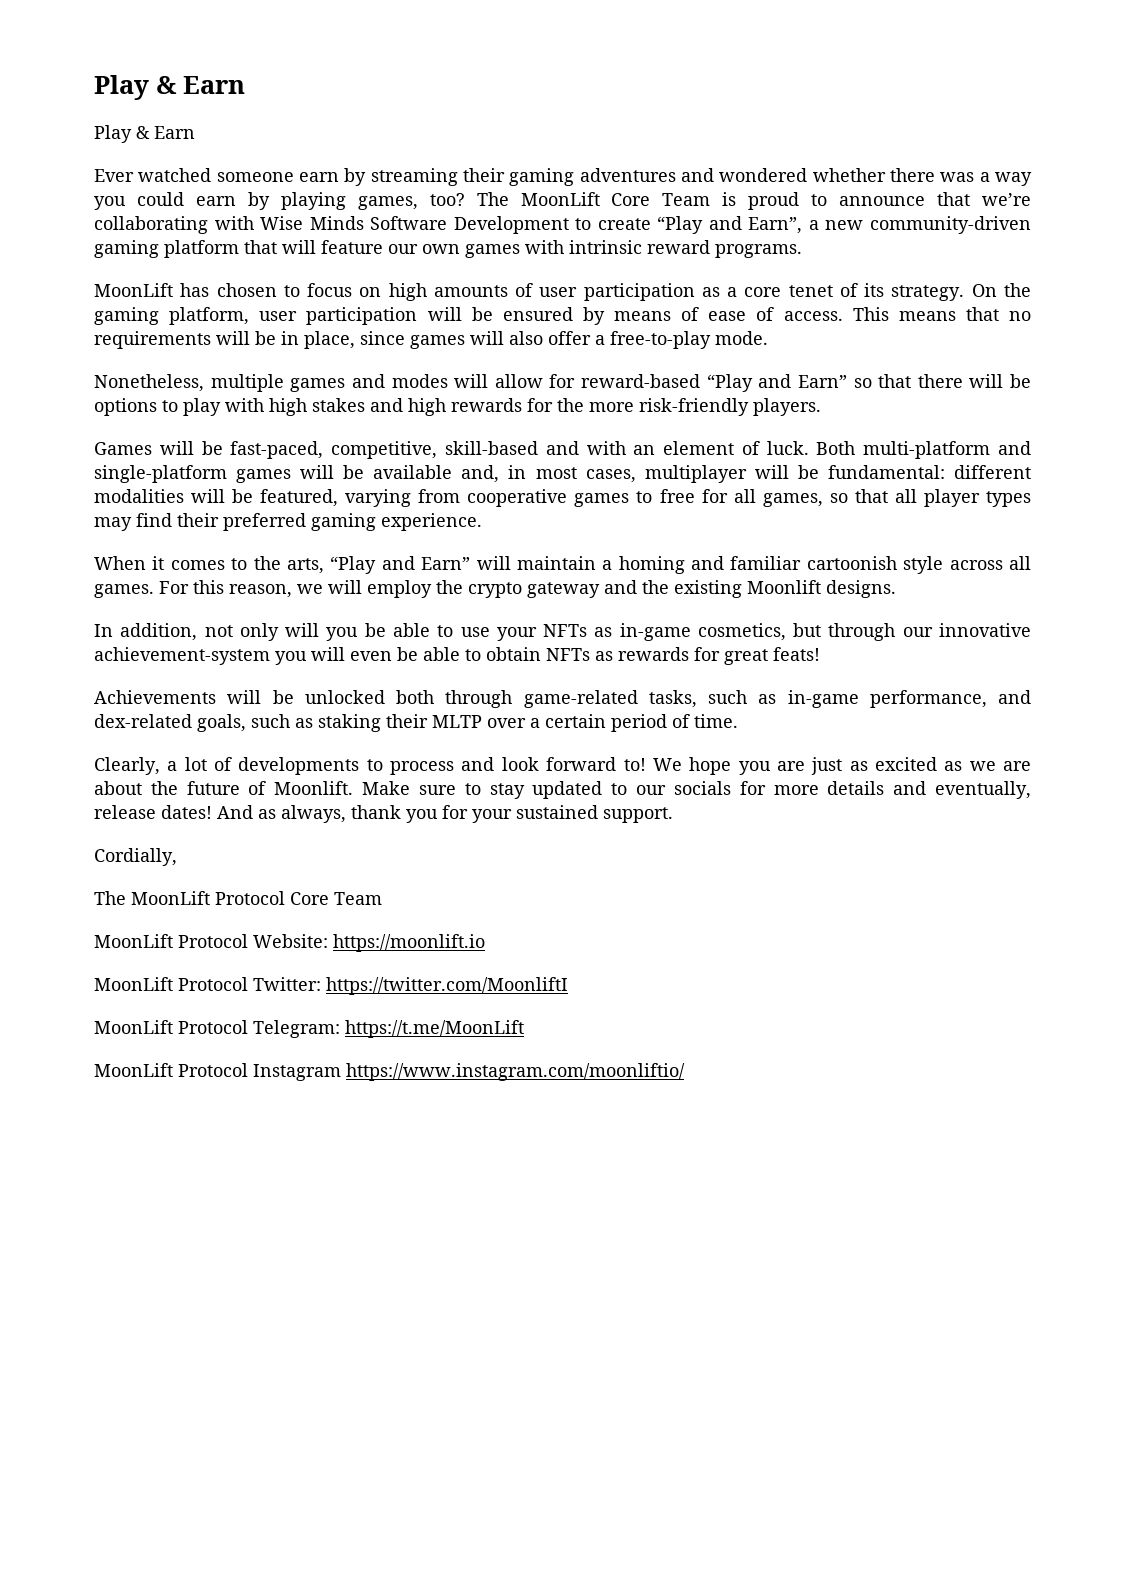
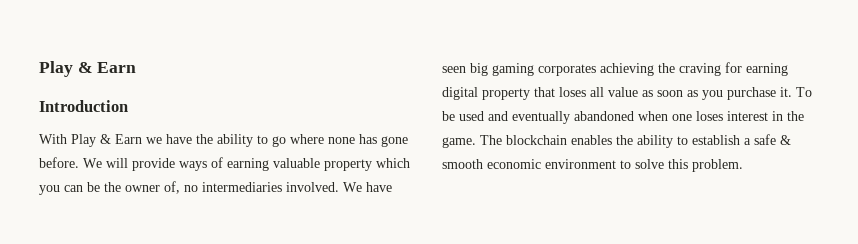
[94,75,245,100] [94,125,195,143] [94,168,1033,186] [94,192,1031,210] [94,216,1031,234] [94,240,802,258] [94,283,1032,301] [94,307,1031,325] [94,331,768,349] [94,374,1031,392] [94,398,821,416] [94,441,1032,459] [94,465,1031,483] [94,489,1031,507] [94,513,482,531] [94,556,1032,574] [94,580,896,598] [94,623,1032,641] [94,647,820,665] [94,690,1031,708] [94,714,738,732] [94,757,1032,775] [94,781,1032,799] [94,805,673,823] [94,848,177,866] [94,891,382,905] [94,934,485,952] [94,977,568,995] [94,1020,524,1038] [94,1063,685,1081] Play & Earn // Play & Earn // Ever watched someone earn by streaming their gaming adventures and wondered whether there was a way you could earn by playing games, too? The MoonLift Core Team is proud to announce that we’re collaborating with Wise Minds Software Development to create “Play and Earn”, a new community-driven gaming platform that will feature our own games with intrinsic reward programs. // MoonLift has chosen to focus on high amounts of user participation as a core tenet of its strategy. On the gaming platform, user participation will be ensured by means of ease of access. This means that no requirements will be in place, since games will also offer a free-to-play mode. // Nonetheless, multiple games and modes will allow for reward-based “Play and Earn” so that there will be options to play with high stakes and high rewards for the more risk-friendly players. // Games will be fast-paced, competitive, skill-based and with an element of luck. Both multi-platform and single-platform games will be available and, in most cases, multiplayer will be fundamental: different modalities will be featured, varying from cooperative games to free for all games, so that all player types may find their preferred gaming experience. // When it comes to the arts, “Play and Earn” will maintain a homing and familiar cartoonish style across all games. For this reason, we will employ the crypto gateway and the existing Moonlift designs. // In addition, not only will you be able to use your NFTs as in-game cosmetics, but through our innovative achievement-system you will even be able to obtain NFTs as rewards for great feats! // Achievements will be unlocked both through game-related tasks, such as in-game performance, and dex-related goals, such as staking their MLTP over a certain period of time. // Clearly, a lot of developments to process and look forward to! We hope you are just as excited as we are about the future of Moonlift. Make sure to stay updated to our socials for more details and eventually, release dates! And as always, thank you for your sustained support. // Cordially, // The MoonLift Protocol Core Team // MoonLift Protocol Website: https://moonlift.io // MoonLift Protocol Twitter: https://twitter.com/MoonliftI // MoonLift Protocol Telegram: https://t.me/MoonLift // MoonLift Protocol Instagram https://www.instagram.com/moonliftio/ -> [39,61,137,77] [39,100,128,112] [39,134,408,147] [39,157,410,171] [39,181,392,195] [442,62,788,76] [442,87,812,100] [442,111,804,124] [442,134,791,148] [442,159,743,172] Play & Earn // Introduction // With Play & Earn we have the ability to go where none has gone before. We will provide ways of earning valuable property which you can be the owner of, no intermediaries involved. We have seen big gaming corporates achieving the craving for earning digital property that loses all value as soon as you purchase it. To be used and eventually abandoned when one loses interest in the game. The blockchain enables the ability to establish a safe & smooth economic environment to solve this problem.

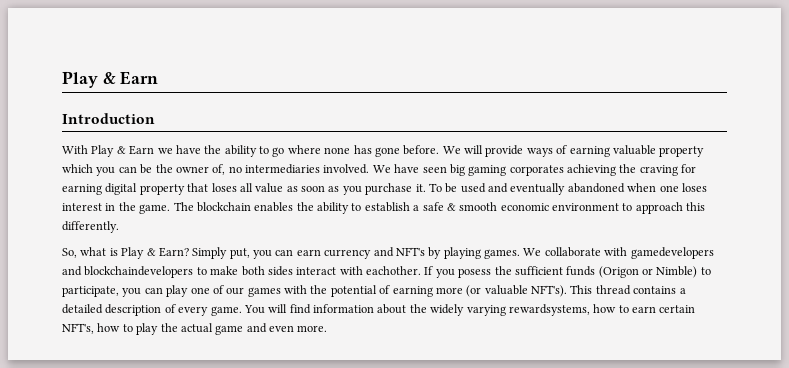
[635,159,743,172] solve this problem. -> [635,202,706,214] [62,221,119,233] [62,247,714,259] [62,266,711,278] [62,285,686,297] [62,304,696,316] [62,323,328,335] approach this differently. // So, what is Play & Earn? Simply put, you can earn currency and NFT's by playing games. We collaborate with gamedevelopers and blockchaindevelopers to make both sides interact with eachother. If you posess the sufficient funds (Origon or Nimble) to participate, you can play one of our games with the potential of earning more (or valuable NFT's). This thread contains a detailed description of every game. You will find information about the widely varying rewardsystems, how to earn certain NFT's, how to play the actual game and even more.

